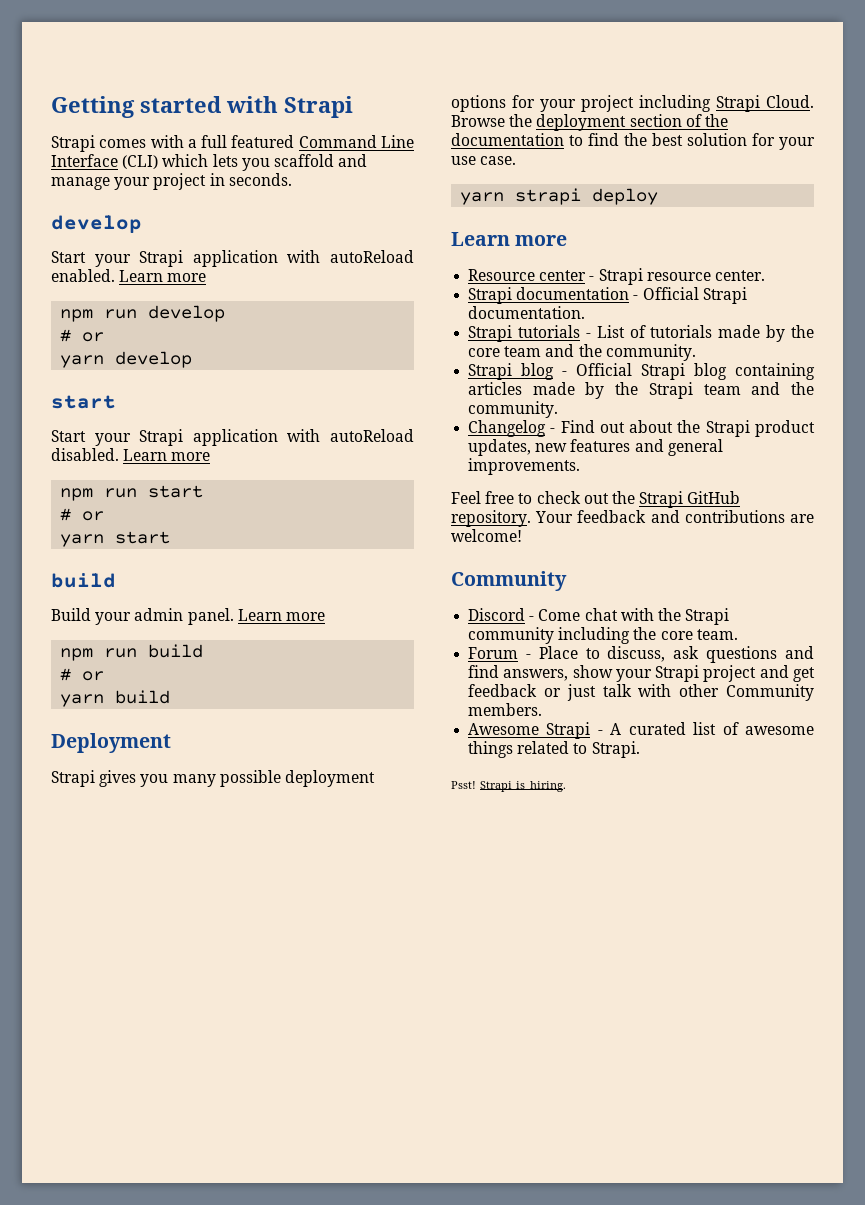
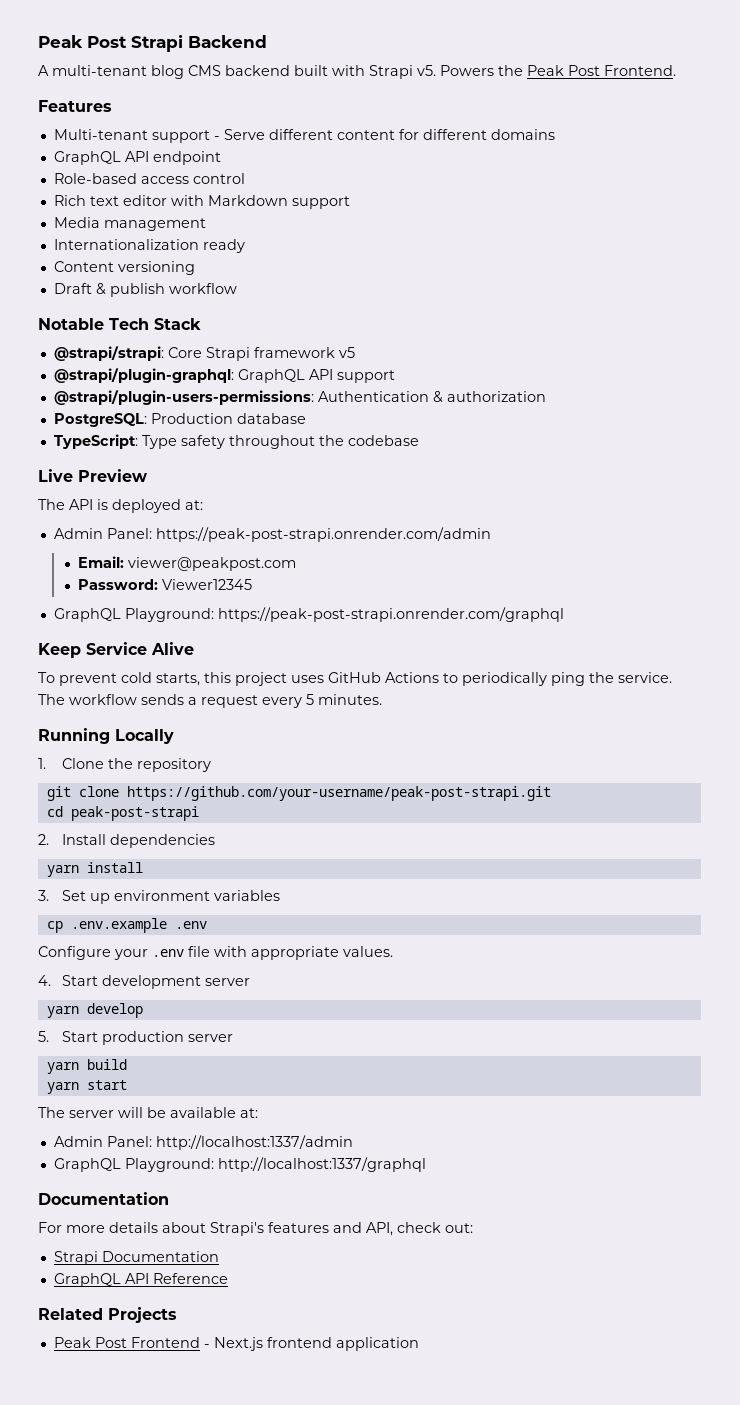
[51,96,353,118] [51,135,414,152] [51,154,368,171] [51,173,292,190] [51,215,142,233] [51,250,414,267] [51,269,207,282] [60,305,226,322] [60,329,105,342] [60,351,193,368] [51,395,116,409] [51,429,414,446] [51,448,211,461] [60,485,204,501] [60,508,105,521] [60,531,171,547] [51,573,116,588] [51,608,325,625] [60,644,204,661] [60,668,105,681] [60,690,171,707] [51,733,171,753] [51,770,375,787] [451,95,814,112] [451,114,728,131] [451,133,815,150] [451,156,517,165] [460,188,659,205] [451,232,568,246] [468,268,765,285] [468,287,747,304] [468,306,586,319] [468,325,814,342] [468,344,696,361] [468,363,815,380] [468,382,814,399] [468,401,559,418] [468,420,815,437] [468,439,723,456] [468,458,581,475] [451,491,741,508] [451,510,814,527] [451,529,522,542] [451,571,567,591] [468,608,730,625] [468,627,738,644] [468,646,814,663] [468,665,815,682] [468,684,814,701] [468,703,543,716] [468,722,814,739] [468,741,640,758] [451,781,566,792] Getting started with Strapi // Strapi comes with a full featured Command Line Interface (CLI) which lets you scaffold and manage your project in seconds. // develop // Start your Strapi application with autoReload enabled. Learn more // npm run develop // # or // yarn develop // start // Start your Strapi application with autoReload disabled. Learn more // npm run start // # or // yarn start // build // Build your admin panel. Learn more // npm run build // # or // yarn build // Deployment // Strapi gives you many possible deployment options for your project including Strapi Cloud. Browse the deployment section of the documentation to find the best solution for your use case. // yarn strapi deploy // Learn more // Resource center - Strapi resource center. // Strapi documentation - Official Strapi documentation. // Strapi tutorials - List of tutorials made by the core team and the community. // Strapi blog - Official Strapi blog containing articles made by the Strapi team and the community. // Changelog - Find out about the Strapi product updates, new features and general improvements. // Feel free to check out the Strapi GitHub repository. Your feedback and contributions are welcome! // Community // Discord - Come chat with the Strapi community including the core team. // Forum - Place to discuss, ask questions and find answers, show your Strapi project and get feedback or just talk with other Community members. // Awesome Strapi - A curated list of awesome things related to Strapi. // Psst! Strapi is hiring. -> [38,35,267,52] [38,65,676,79] [38,100,112,112] [53,129,555,143] [53,151,221,165] [53,173,245,184] [53,195,350,209] [53,217,206,231] [53,239,245,253] [53,261,195,275] [53,283,237,297] [38,318,201,330] [53,346,355,361] [53,368,395,383] [53,390,546,405] [53,413,306,427] [53,434,419,449] [38,469,147,482] [38,499,203,513] [53,527,491,542] [77,556,296,571] [77,579,252,590] [53,607,564,622] [38,642,194,658] [38,672,672,686] [38,694,382,708] [38,728,174,744] [38,758,211,772] [46,786,551,801] [46,806,199,821] [38,834,215,848] [46,862,143,877] [38,890,280,904] [46,918,207,933] [38,946,393,960] [38,975,250,989] [46,1003,143,1018] [38,1031,233,1045] [46,1059,127,1074] [46,1080,127,1094] [38,1107,258,1118] [53,1135,353,1150] [53,1157,426,1172] [38,1192,169,1205] [38,1222,473,1236] [53,1251,219,1265] [53,1273,228,1287] [38,1307,177,1323] [53,1337,419,1351] Peak Post Strapi Backend // A multi-tenant blog CMS backend built with Strapi v5. Powers the Peak Post Frontend. // Features // Multi-tenant support - Serve different content for different domains // GraphQL API endpoint // Role-based access control // Rich text editor with Markdown support // Media management // Internationalization ready // Content versioning // Draft & publish workflow // Notable Tech Stack // @strapi/strapi: Core Strapi framework v5 // @strapi/plugin-graphql: GraphQL API support // @strapi/plugin-users-permissions: Authentication & authorization // PostgreSQL: Production database // TypeScript: Type safety throughout the codebase // Live Preview // The API is deployed at: // Admin Panel: https://peak-post-strapi.onrender.com/admin // Email: viewer@peakpost.com // Password: Viewer12345 // GraphQL Playground: https://peak-post-strapi.onrender.com/graphql // Keep Service Alive // To prevent cold starts, this project uses GitHub Actions to periodically ping the service. The workflow sends a request every 5 minutes. // Running Locally // 1. Clone the repository // git clone https://github.com/your-username/peak-post-strapi.git // cd peak-post-strapi // 2. Install dependencies // yarn install // 3. Set up environment variables // cp .env.example .env // Configure your .env file with appropriate values. // 4. Start development server // yarn develop // 5. Start production server // yarn build // yarn start // The server will be available at: // Admin Panel: http://localhost:1337/admin // GraphQL Playground: http://localhost:1337/graphql // Documentation // For more details about Strapi's features and API, check out: // Strapi Documentation // GraphQL API Reference // Related Projects // Peak Post Frontend - Next.js frontend application

